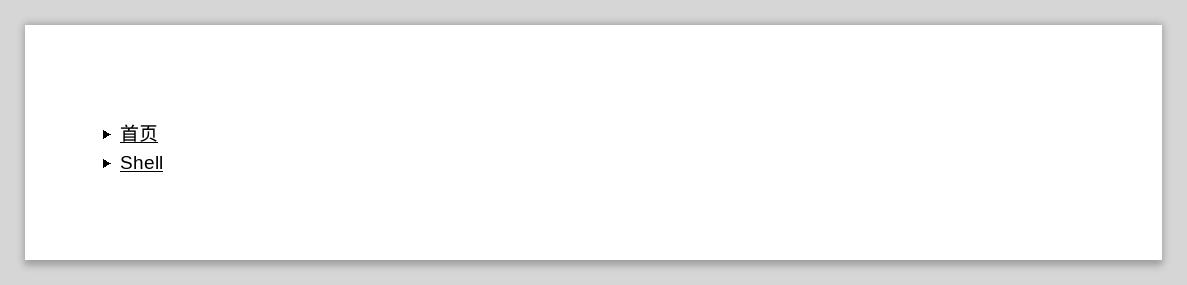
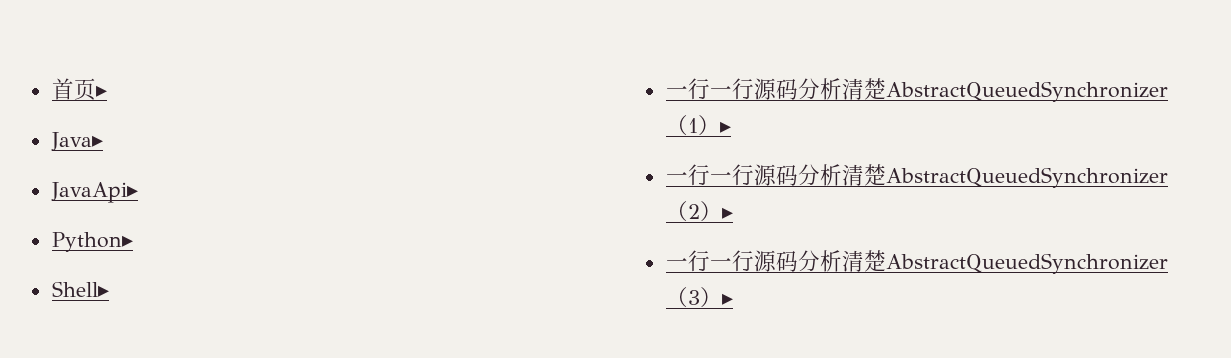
[119,156,163,169] // Shell -> [95,85,107,97] [50,132,103,151] [50,182,138,203] [51,232,133,252] [51,281,109,297] [665,78,1168,102] [665,115,731,136] [665,164,1168,188] [665,201,733,222] [665,250,1168,274] [665,287,733,308] ▸ // Java▸ // JavaApi▸ // Python▸ // Shell▸ // 一行一行源码分析清楚AbstractQueuedSynchronizer（1）▸ // 一行一行源码分析清楚AbstractQueuedSynchronizer（2）▸ // 一行一行源码分析清楚AbstractQueuedSynchronizer（3）▸

